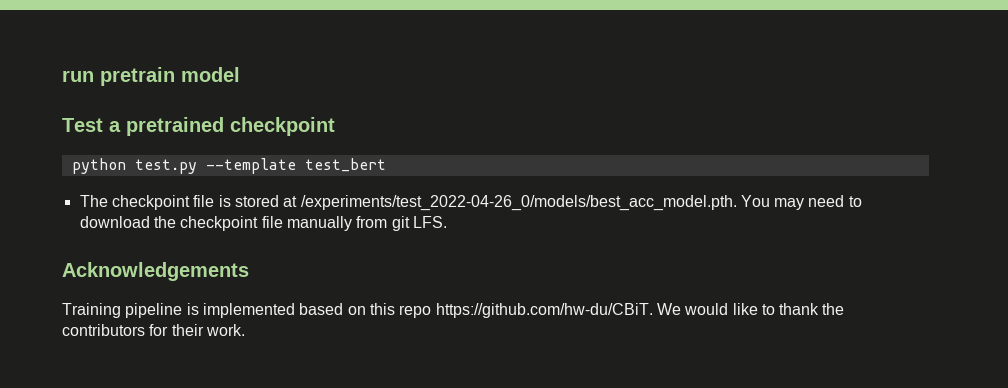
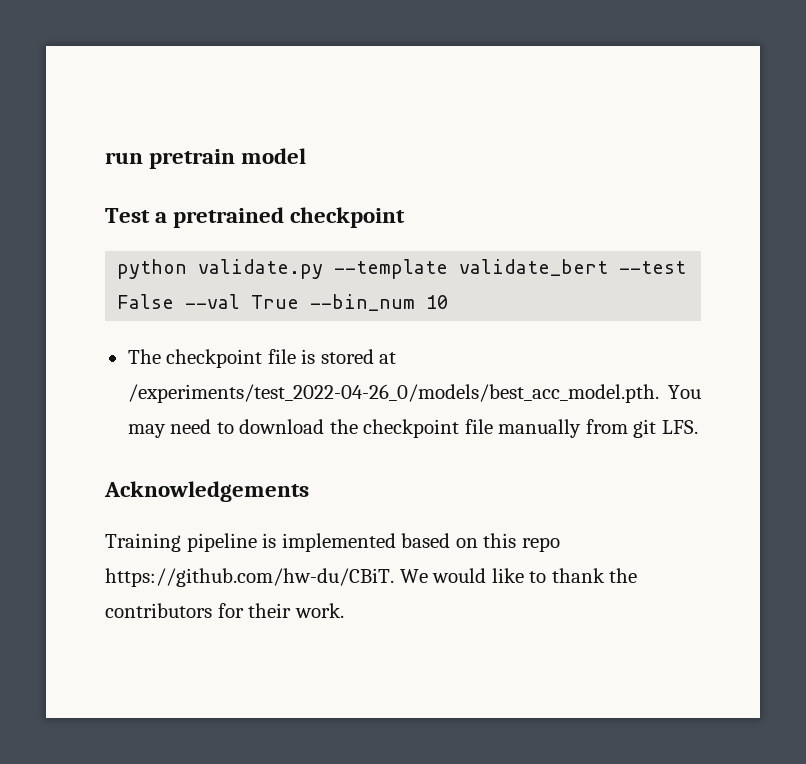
[134,158,386,174] test.py --template test_bert -> [198,259,687,279] [117,294,449,311] validate.py --template validate_bert --test False --val True --bin_num 10

